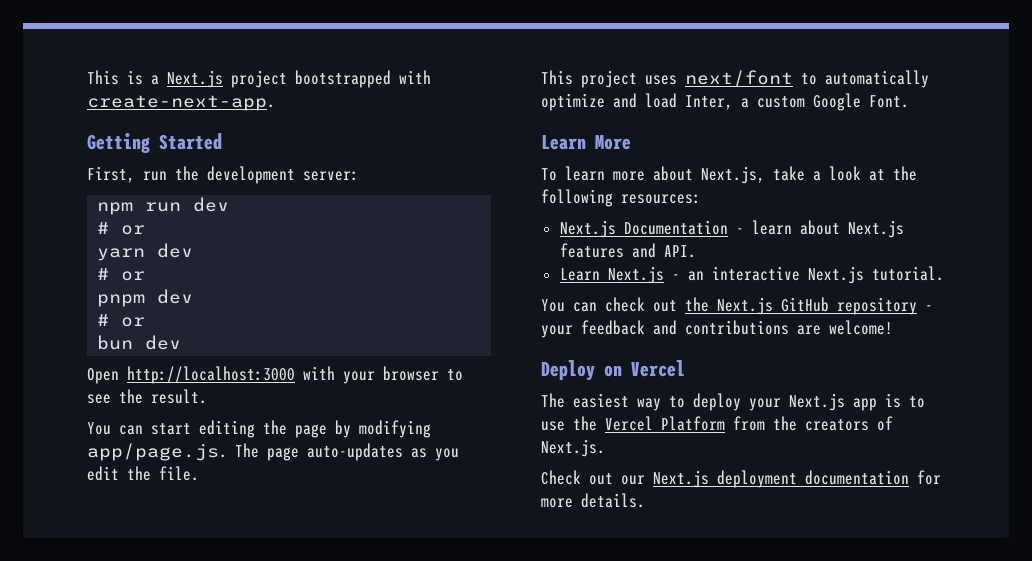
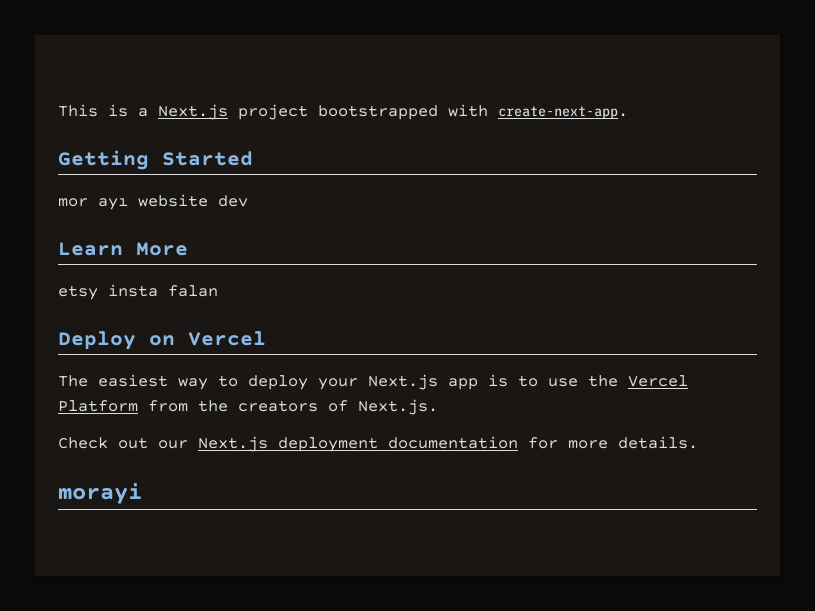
[87,166,359,184] [97,197,230,215] [97,222,146,235] [97,243,194,261] [97,268,146,281] [97,289,194,307] [97,314,146,327] [97,335,182,350] [87,366,463,384] [87,389,207,404] [87,420,431,438] [87,443,459,461] [87,466,199,481] [541,70,929,88] [541,93,909,111] [541,135,631,150] [541,166,917,184] [541,189,701,207] [559,220,904,238] [559,243,696,258] [559,266,944,284] [541,297,933,315] [541,320,893,338] First, run the development server: // npm run dev // # or // yarn dev // # or // pnpm dev // # or // bun dev // Open http://localhost:3000 with your browser to see the result. // You can start editing the page by modifying app/page.js. The page auto-updates as you edit the file. // This project uses next/font to automatically optimize and load Inter, a custom Google Font. // Learn More // To learn more about Next.js, take a look at the following resources: // Next.js Documentation - learn about Next.js features and API. // Learn Next.js - an interactive Next.js tutorial. // You can check out the Next.js GitHub repository - your feedback and contributions are welcome! -> [58,194,248,210] [58,242,188,256] [58,284,218,300] mor ayı website dev // Learn More // etsy insta falan
(645, 500) none -> [58,483,142,504] // morayi

